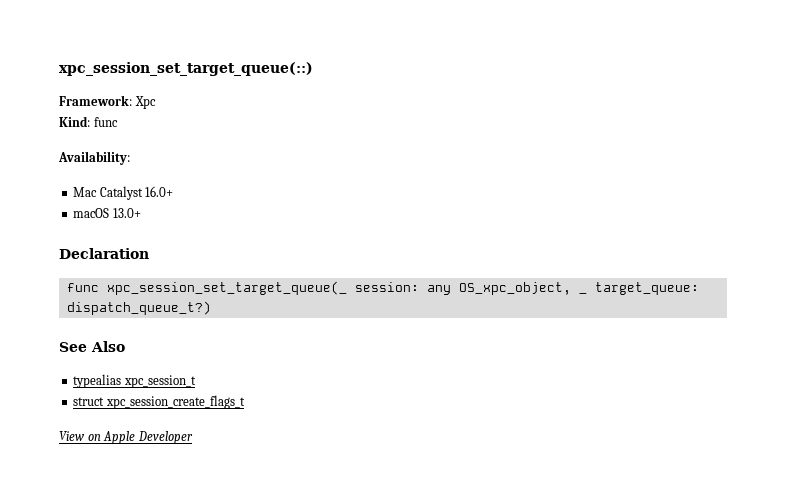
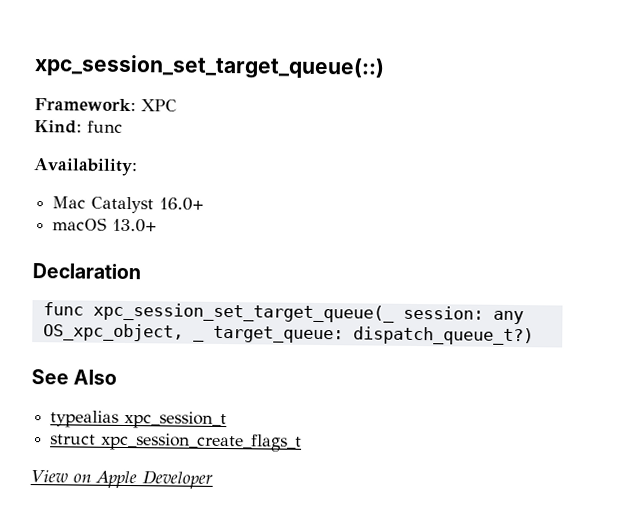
[134,96,156,109] Xpc -> [141,99,177,112] XPC

